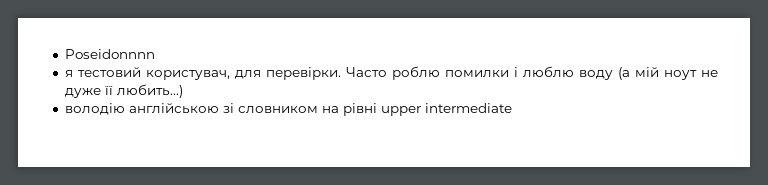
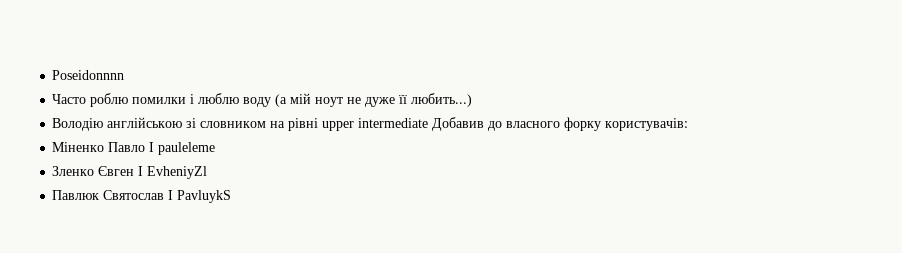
[64,67,341,80] я тестовий користувач, для перевірки. -> (125, 75) none
[64,103,125,115] володію -> [52,118,104,131] Bолодію
(512, 108) none -> [432,117,689,131] [52,142,216,155] [52,166,208,179] [52,190,232,203] Добавив до власного форку користувачів: // Міненко Павло I pauleleme // Зленко Євген I EvheniyZl // Павлюк Святослав I PavluykS

